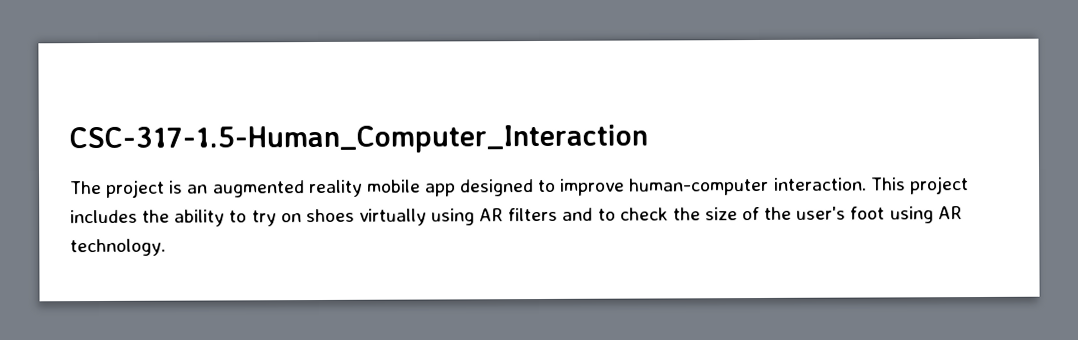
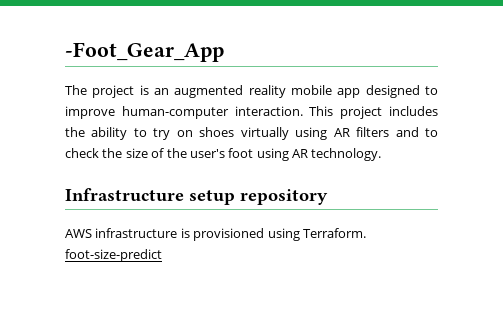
[69,124,648,155] CSC-317-1.5-Human_Computer_Interaction -> [65,42,224,62] -Foot_Gear_App
(166, 247) none -> [65,188,328,205] [65,228,366,241] [65,249,162,262] // Infrastructure setup repository // AWS infrastructure is provisioned using Terraform. foot-size-predict

